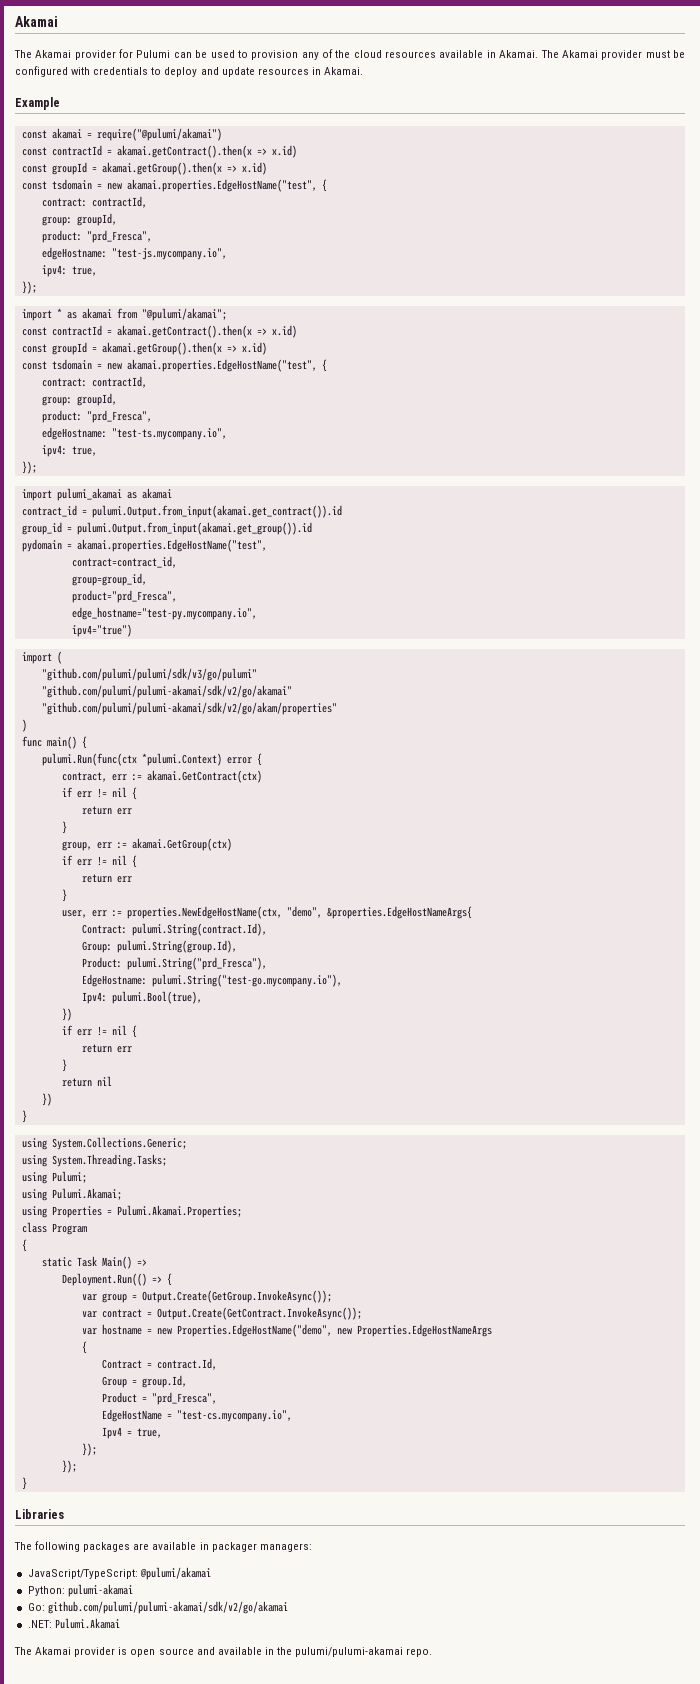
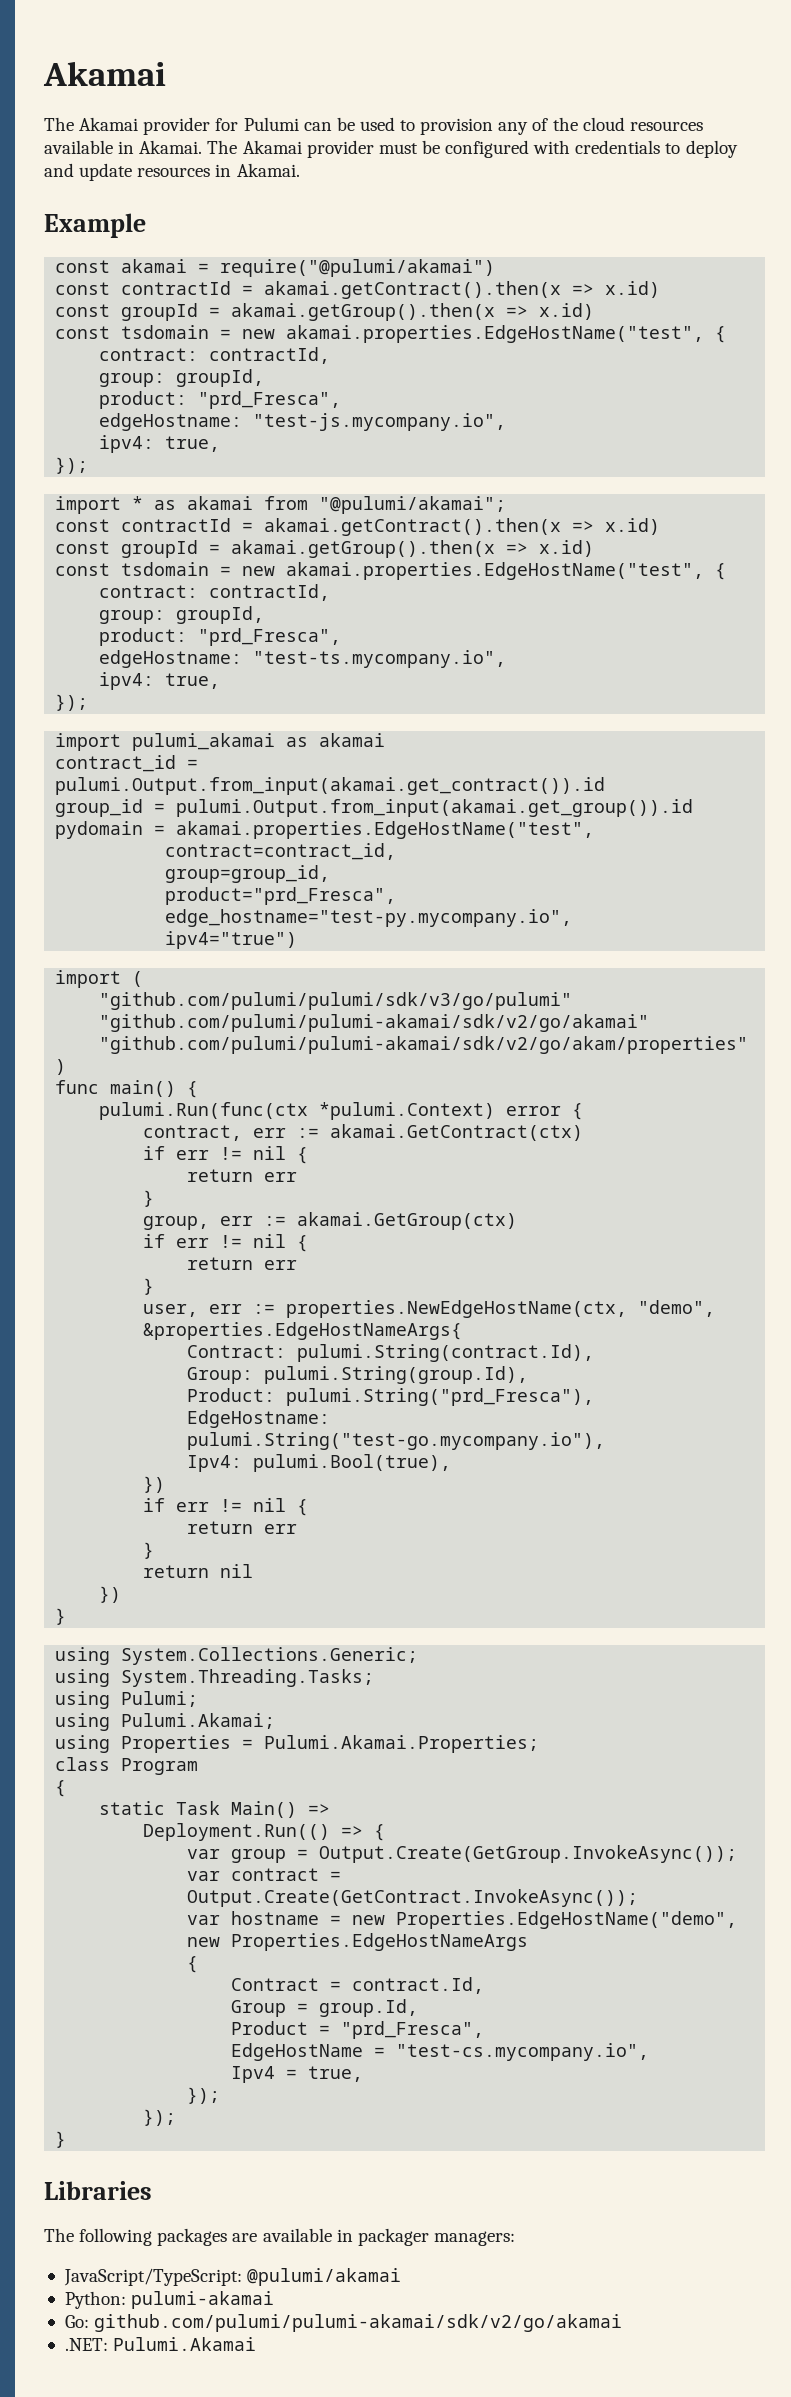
[14,1647,433,1657] // The Akamai provider is open source and available in the pulumi/pulumi-akamai repo. -> (257, 2344) none

